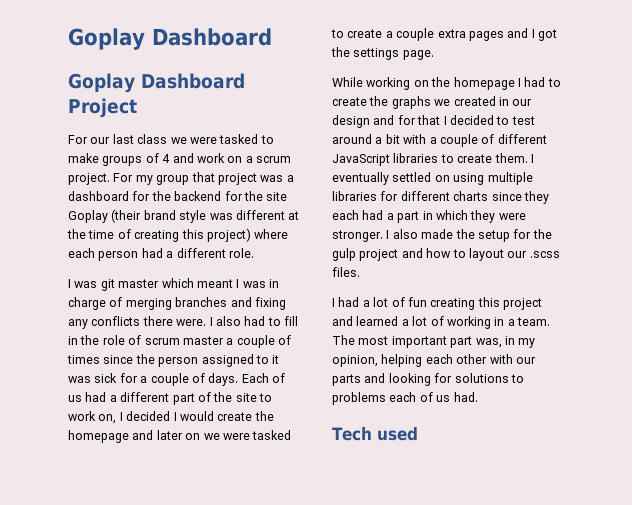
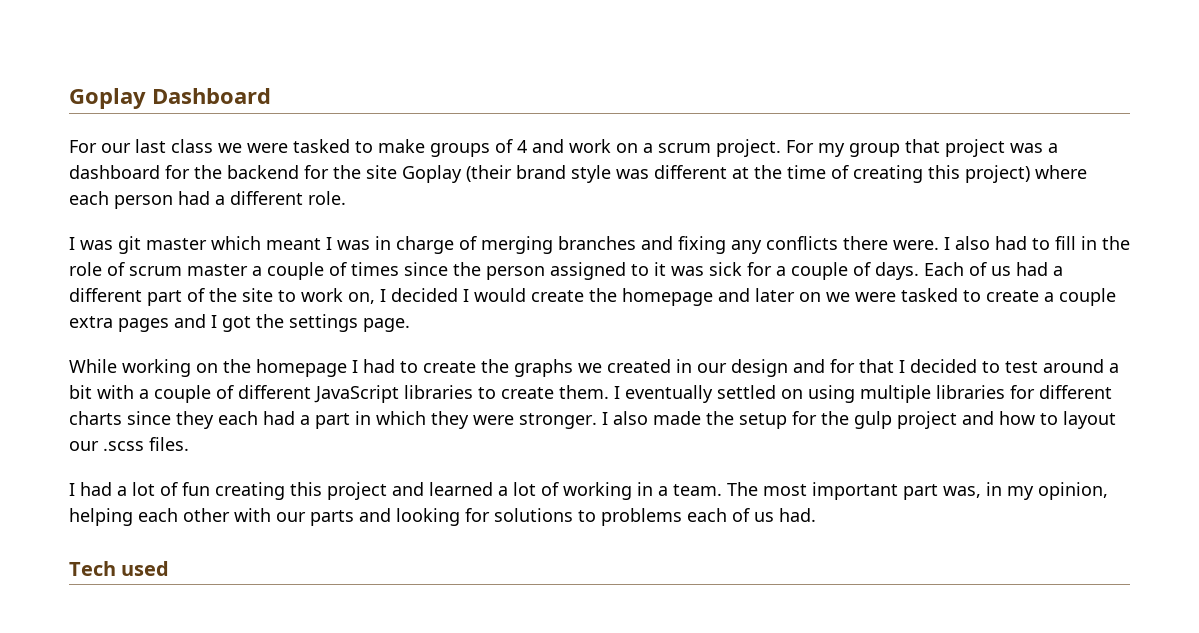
[68,28,272,50] [68,73,245,93] [68,98,137,118] Goplay Dashboard // Goplay Dashboard Project -> [69,88,271,109] Goplay Dashboard

